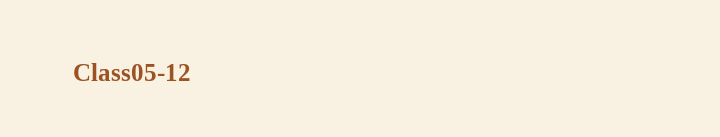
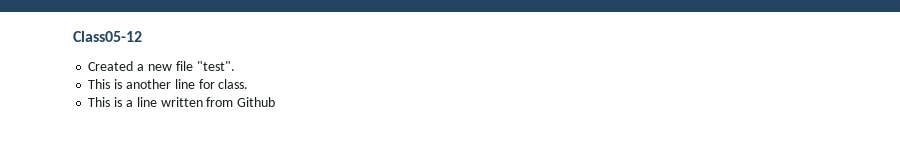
(191, 72) none -> [88,61,235,71] [88,79,249,89] [88,97,276,107] // Created a new file "test". // This is another line for class. // This is a line written from Github

